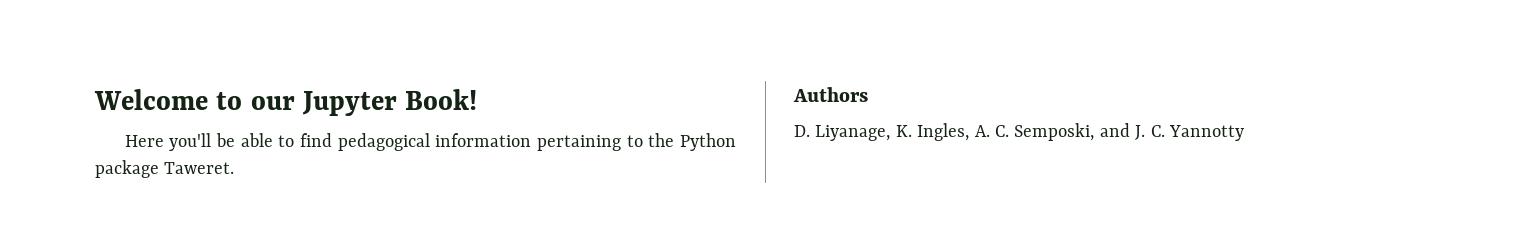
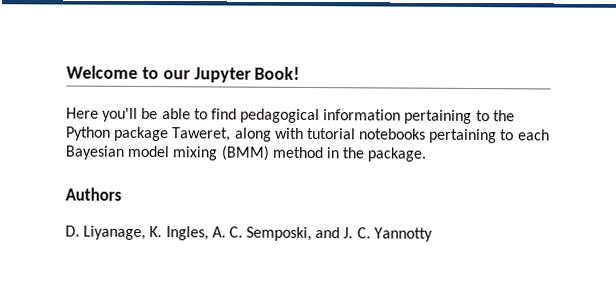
[164,162,235,174] Taweret. -> [172,127,550,144] [65,145,427,162] Taweret, along with tutorial notebooks pertaining to each Bayesian model mixing (BMM) method in the package.

